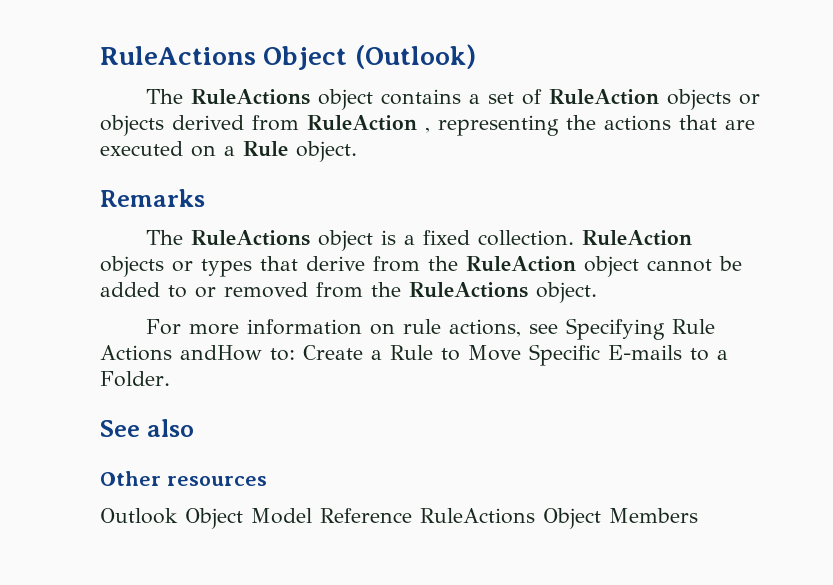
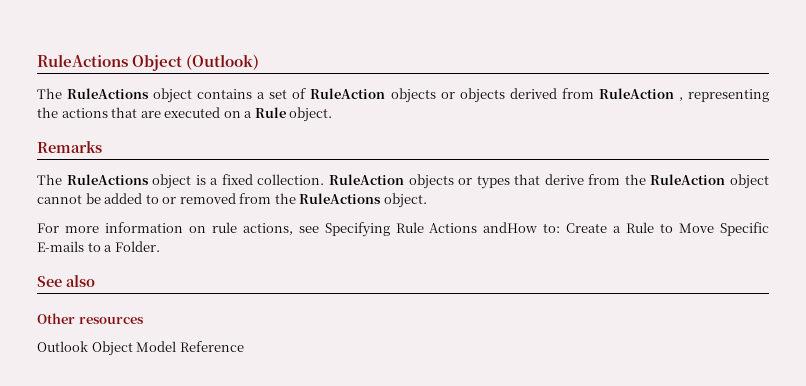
[420,508,698,529] RuleActions Object Members -> (244, 346) none

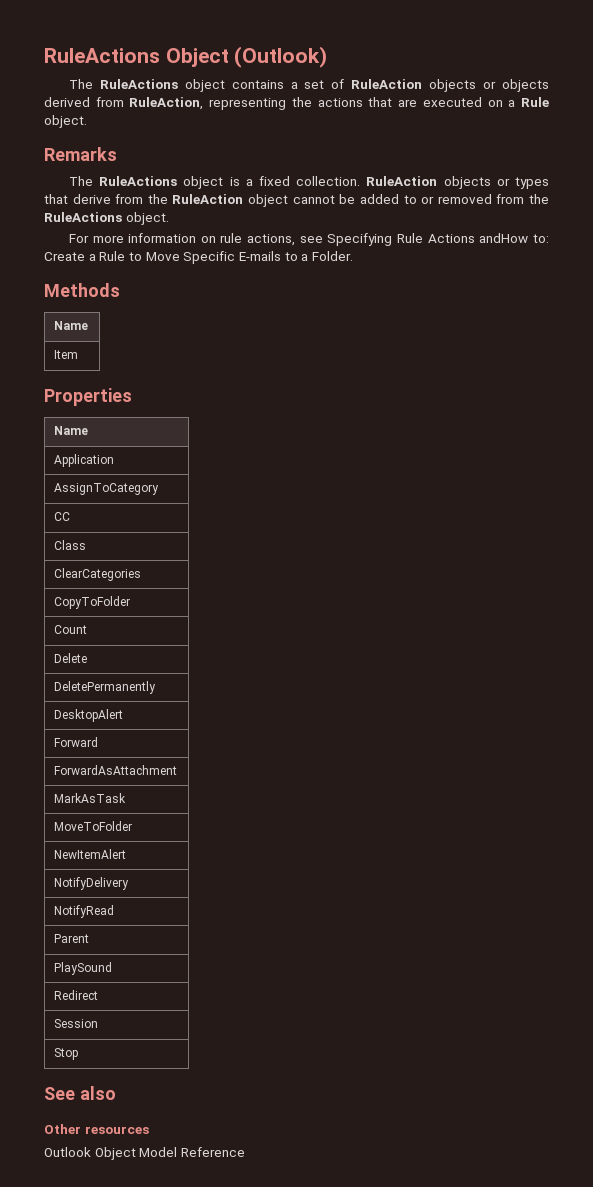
[598,88,683,101] RuleAction , -> [129,97,204,110] RuleAction,
(160, 246) none -> [44,283,120,297] [54,321,89,330] [54,350,79,359] [44,388,132,406] [54,426,89,435] [54,454,115,467] [54,483,160,495] [54,512,71,521] [54,540,87,550] [54,568,142,581] [54,596,131,609] [54,625,88,634] [54,653,88,663] [54,681,157,694] [54,709,124,722] [54,737,99,747] [54,765,178,775] [54,793,127,803] [54,821,133,831] [54,849,127,859] [54,877,130,890] [54,905,115,918] [54,934,90,943] [54,962,113,975] [54,990,99,1000] [54,1019,99,1028] [54,1048,79,1060] // Methods // Name // Item // Properties // Name // Application // AssignToCategory // CC // Class // ClearCategories // CopyToFolder // Count // Delete // DeletePermanently // DesktopAlert // Forward // ForwardAsAttachment // MarkAsTask // MoveToFolder // NewItemAlert // NotifyDelivery // NotifyRead // Parent // PlaySound // Redirect // Session // Stop

